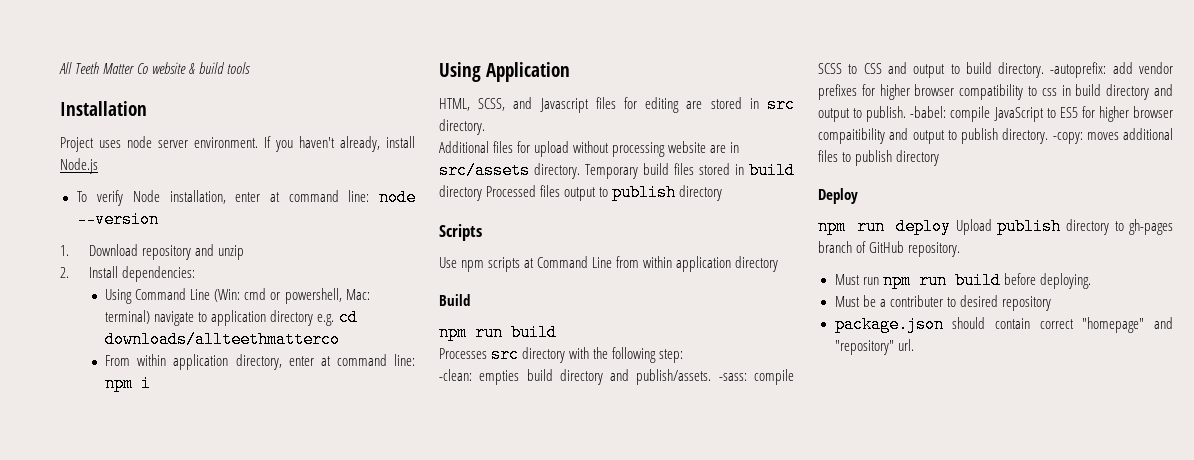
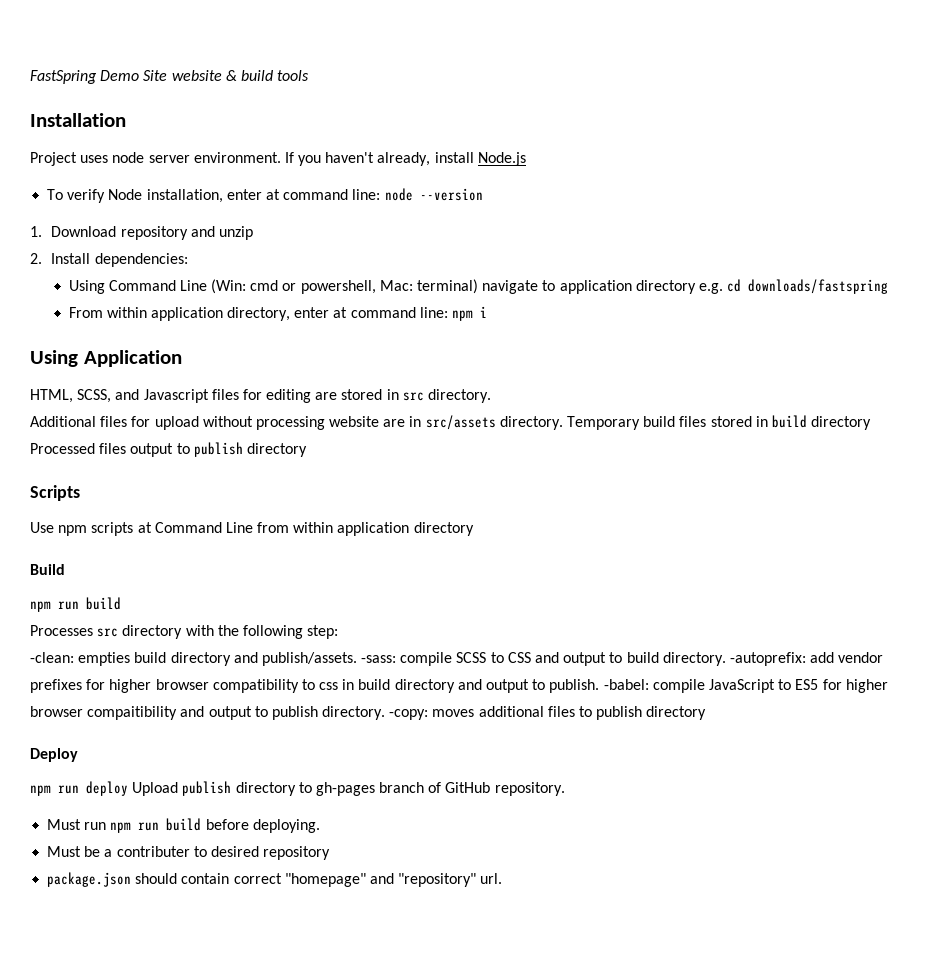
[59,62,149,74] All Teeth Matter Co -> [30,70,168,84] FastSpring Demo Site
[105,331,341,348] downloads/allteethmatterco -> [748,279,889,294] downloads/fastspring

